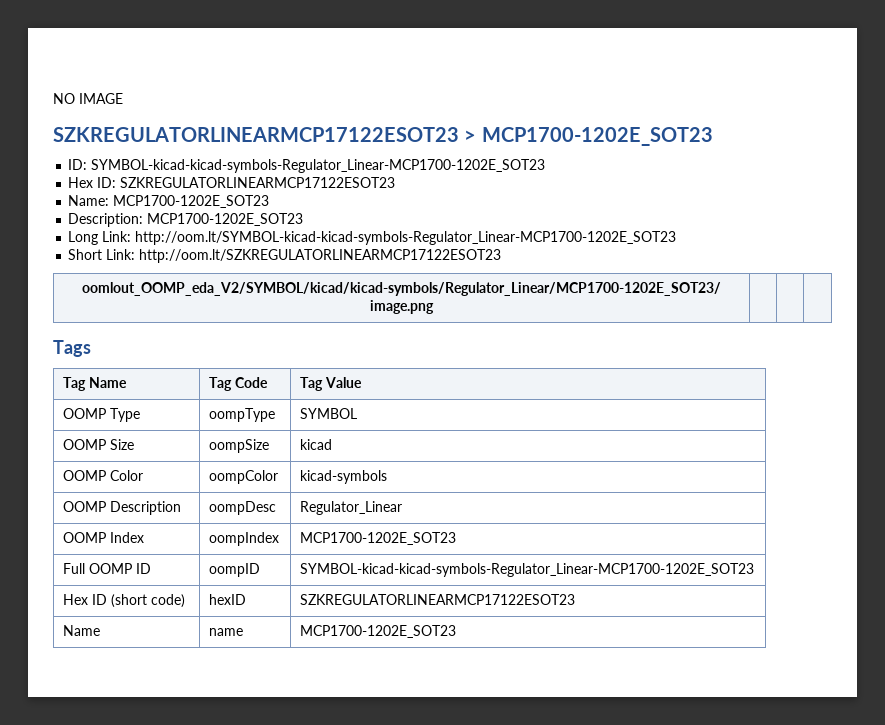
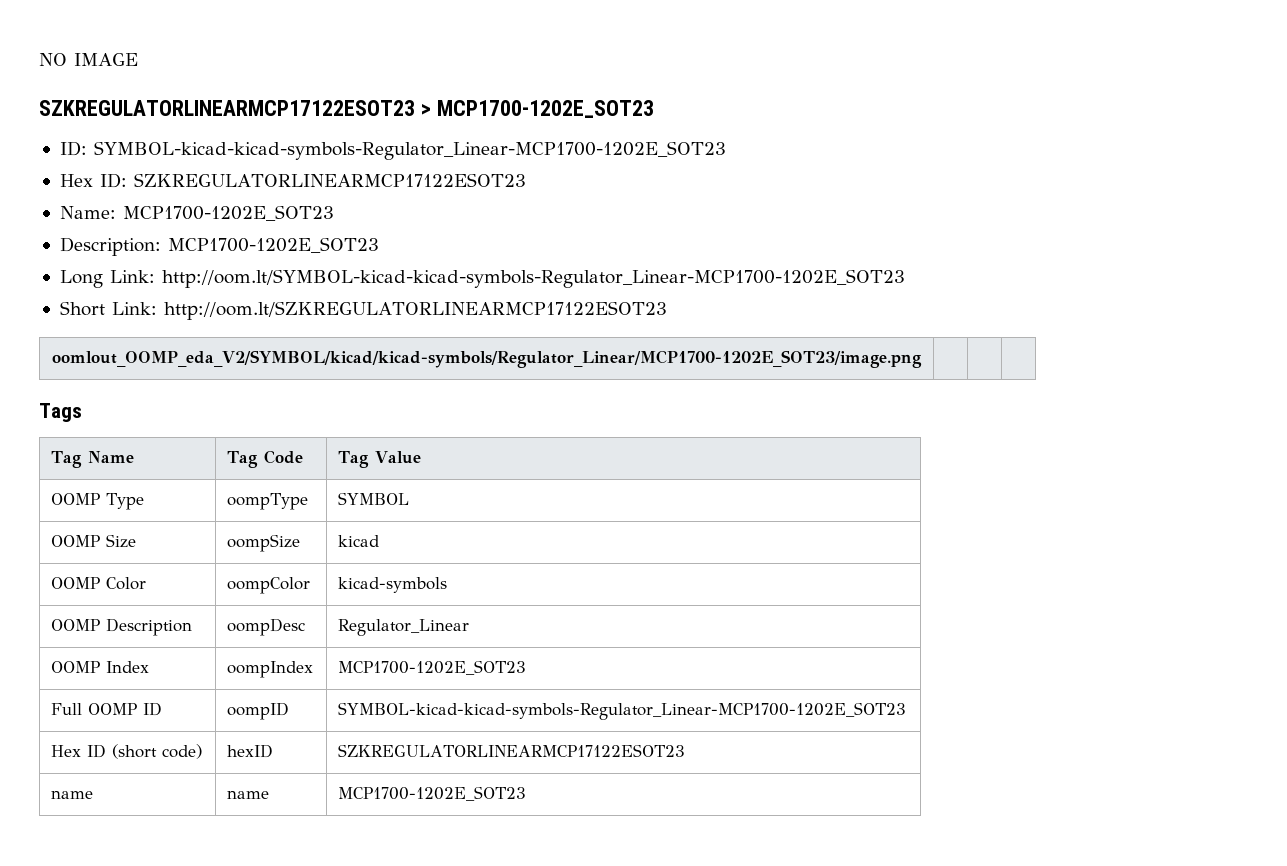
[63,625,101,636] Name -> [51,790,94,799] name

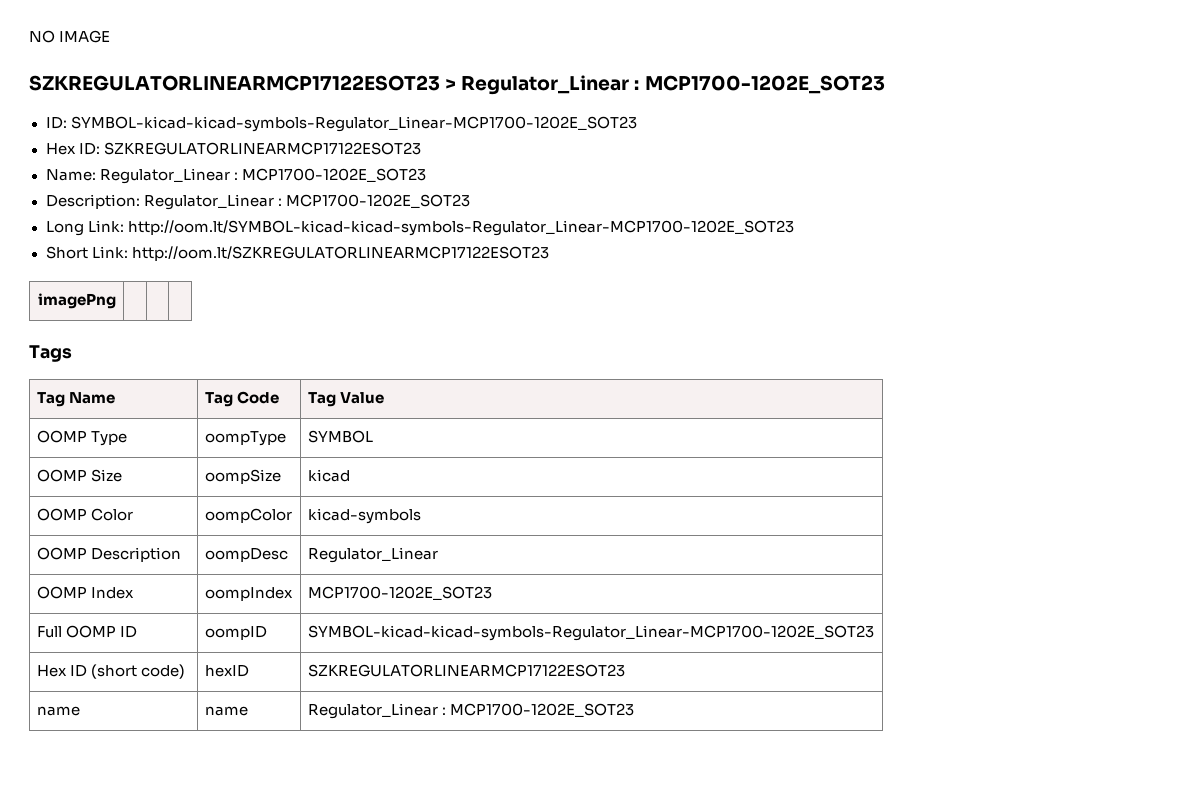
(431, 109) none -> [461,75,640,95] Regulator_Linear :
(116, 212) none -> [99,168,238,184] Regulator_Linear :
(161, 246) none -> [143,194,282,210] Regulator_Linear :
[51,350,922,368] oomlout_OOMP_eda_V2/SYMBOL/kicad/kicad-symbols/Regulator_Linear/MCP1700-1202E_SOT23/image.png -> [37,293,116,309] imagePng
(270, 794) none -> [307,703,446,719] Regulator_Linear :

